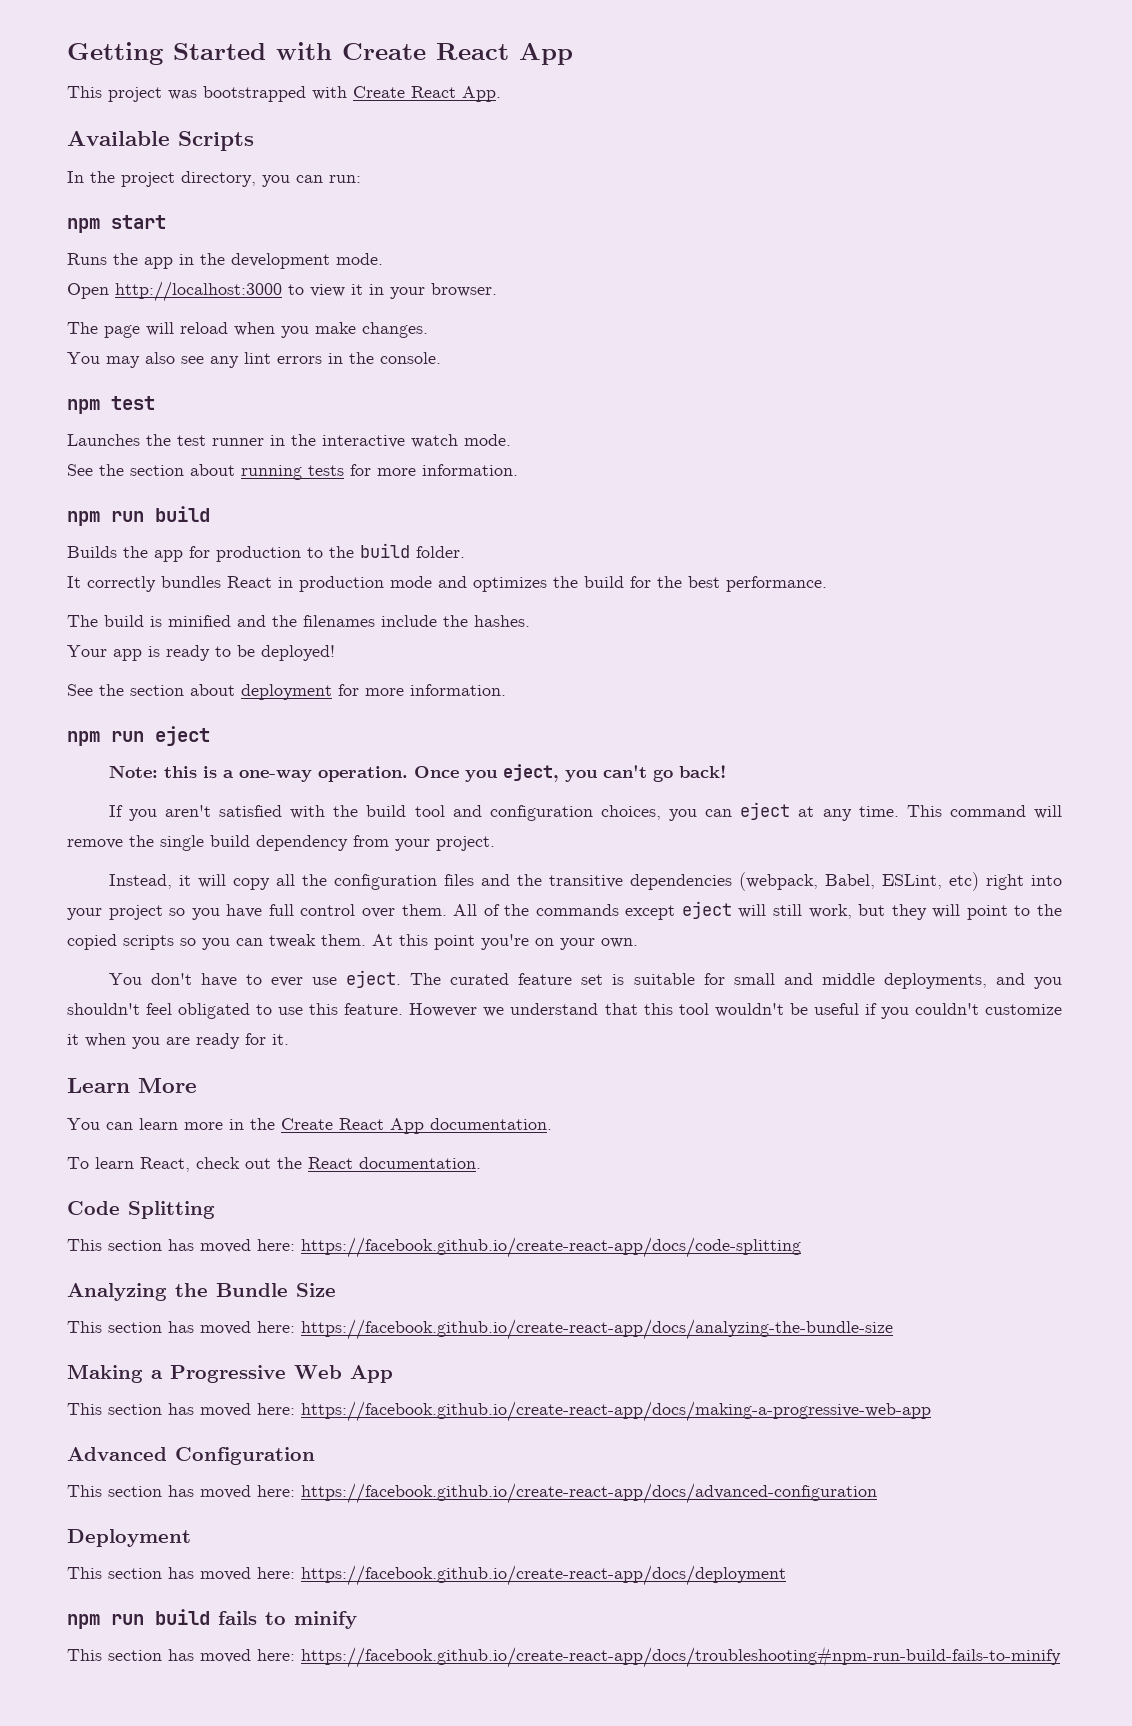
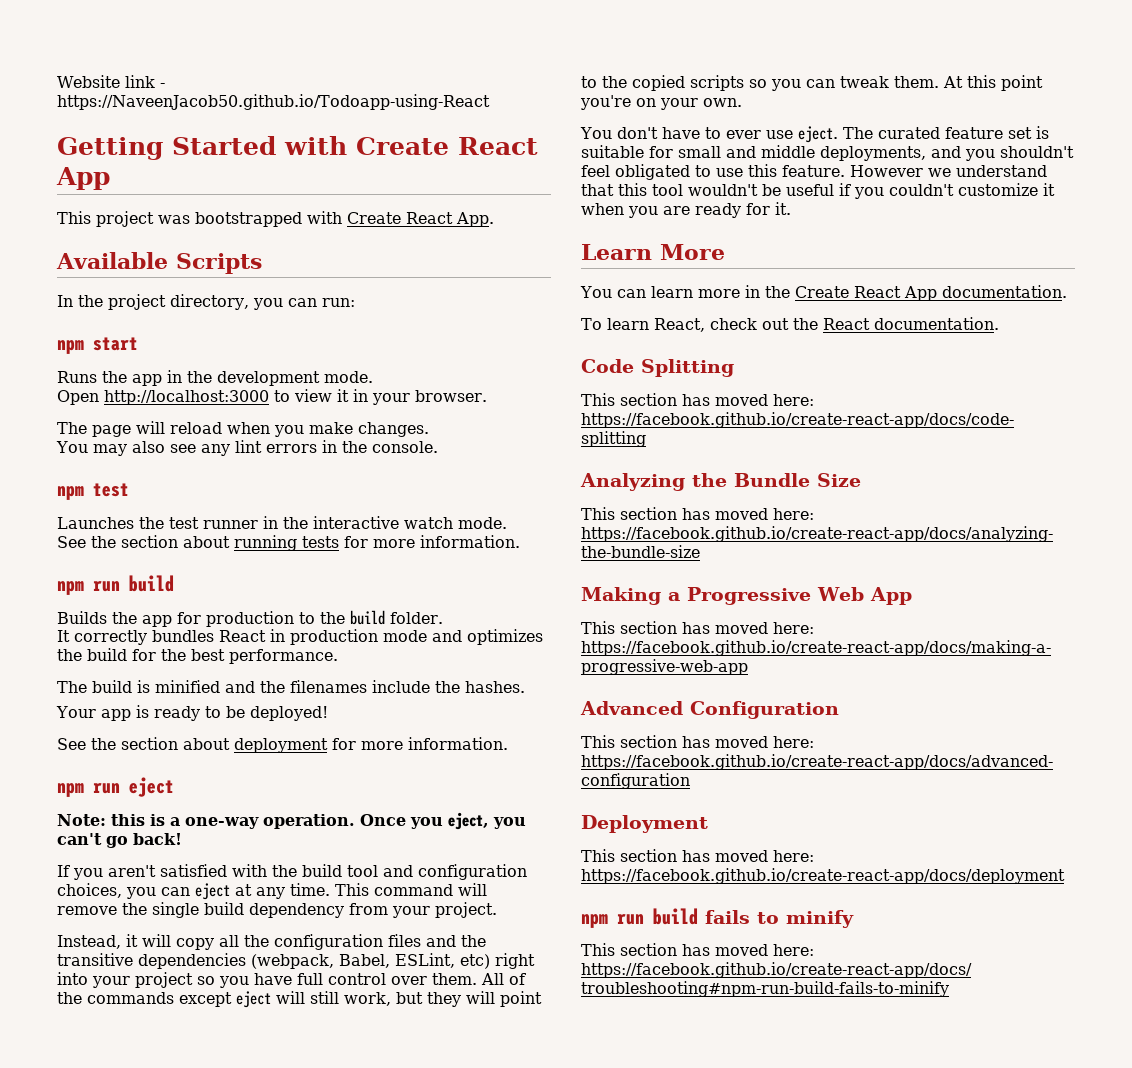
(67, 53) none -> [57,75,165,88] [57,94,490,110] Website link - https://NaveenJacob50.github.io/Todoapp-using-React //

